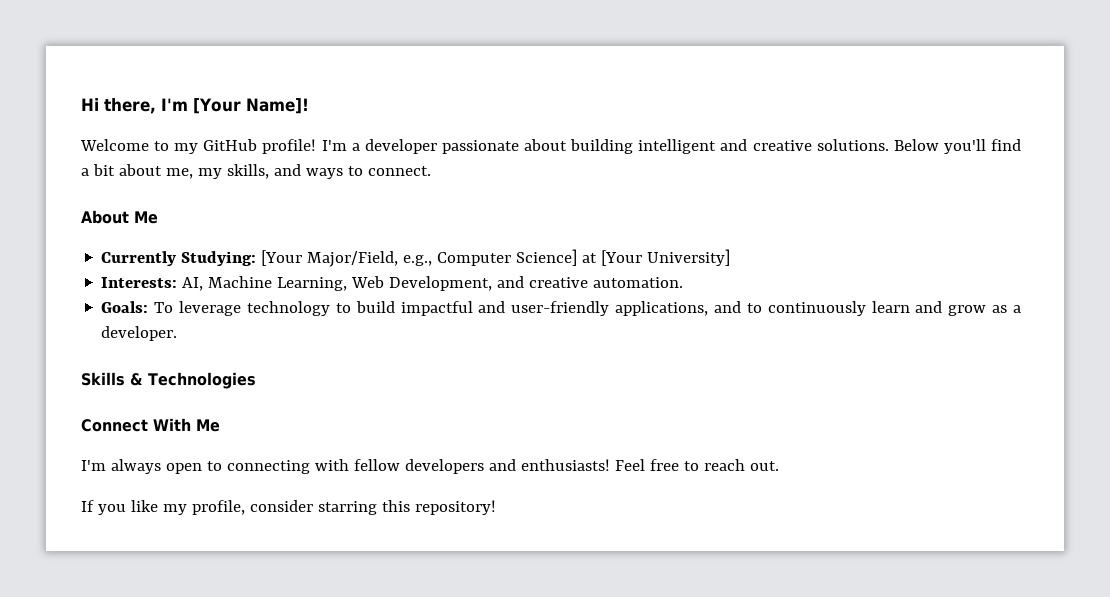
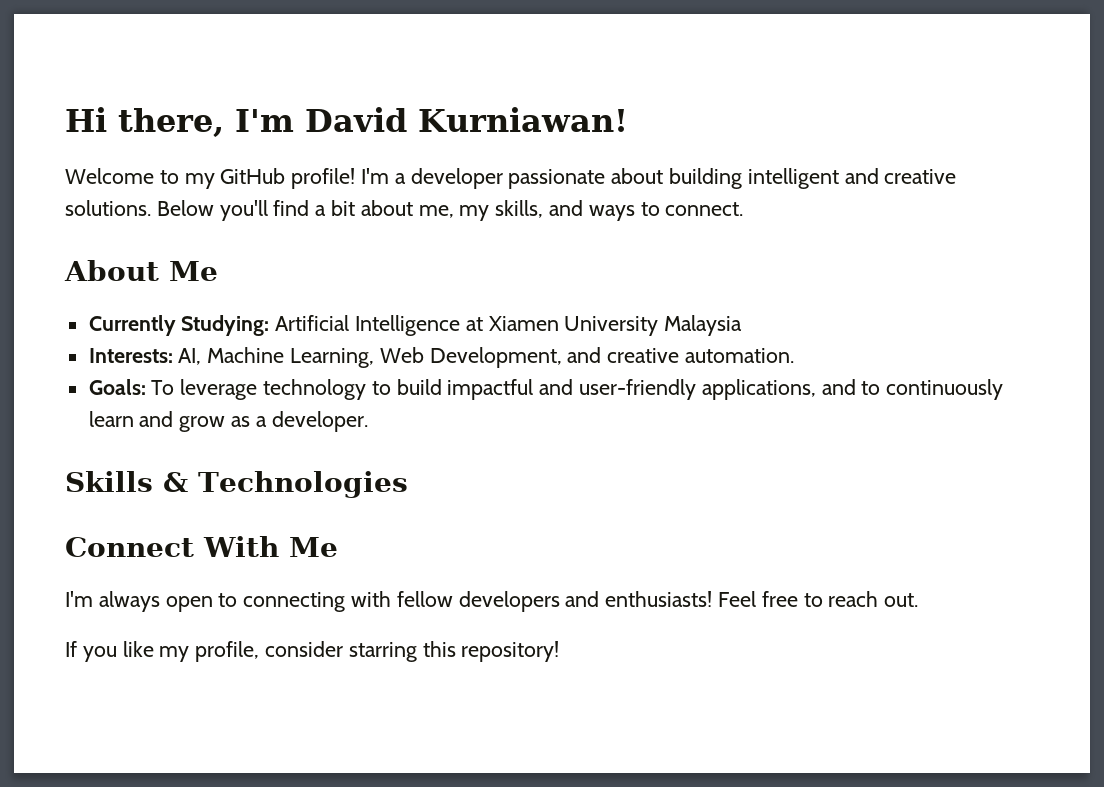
[193,98,309,114] [Your Name]! -> [305,107,628,132] David Kurniawan!
[261,249,731,267] [Your Major/Field, e.g., Computer Science] at [Your University] -> [275,315,743,336] Artificial Intelligence at Xiamen University Malaysia

